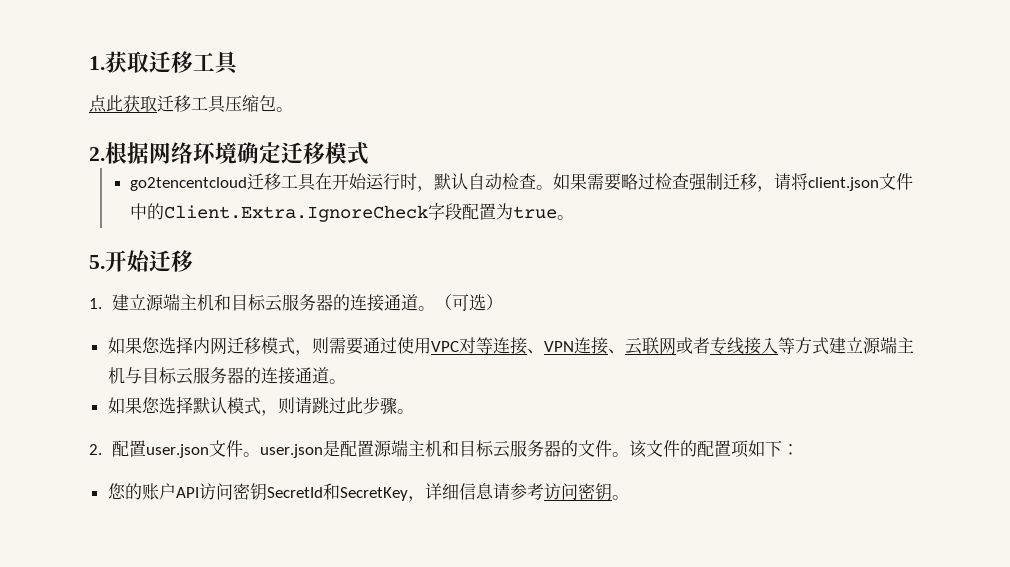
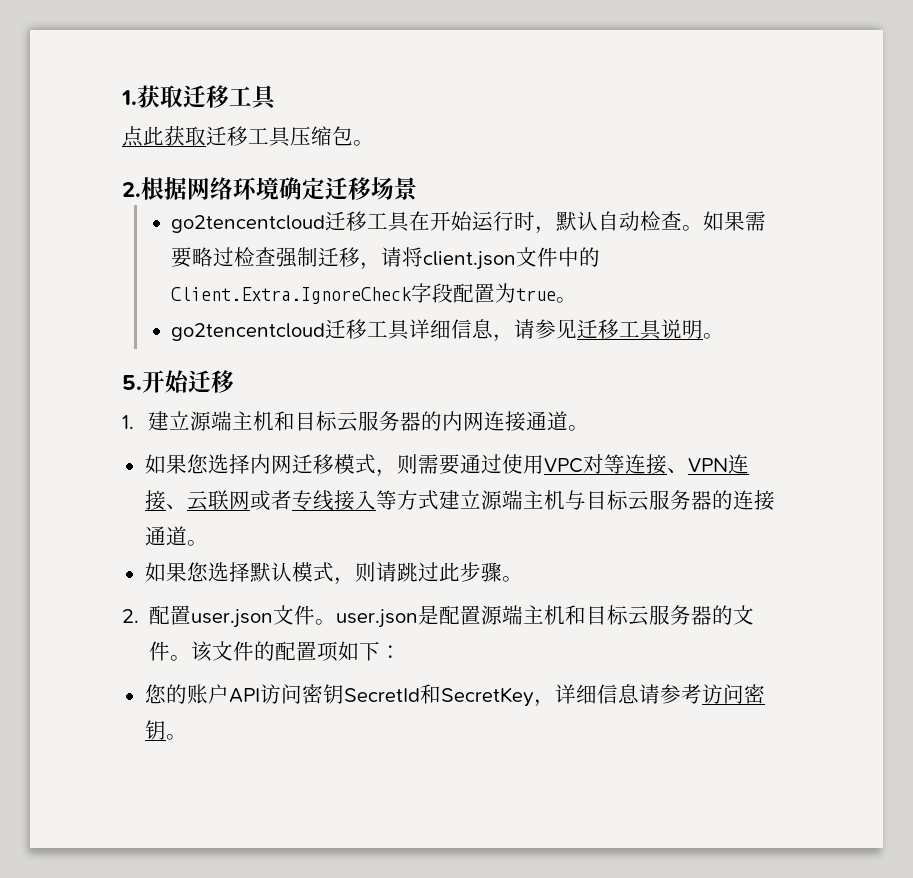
[325,142,369,165] 模式 -> [371,177,417,201] 场景
(575, 217) none -> [170,319,724,342] // go2tencentcloud迁移工具详细信息，请参见迁移工具说明。
[349,294,503,312] 连接通道。（可选） -> [442,411,590,432] 内网连接通道。

